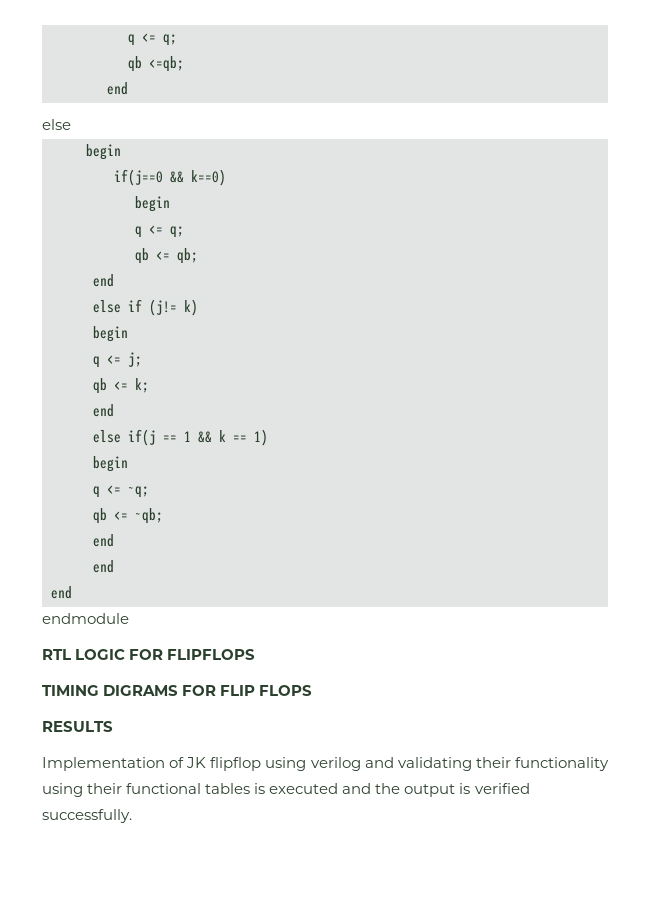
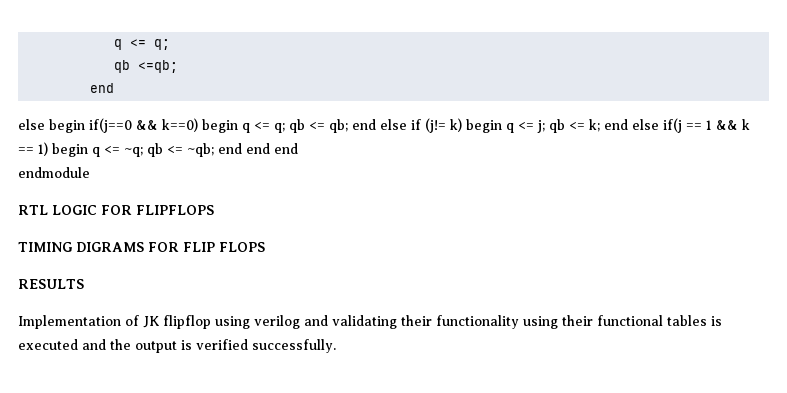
[86,144,121,160] // begin // -> [49,119,85,133] begin
[135,196,170,212] [135,225,184,238] // begin // q <= q; // -> [202,119,285,133] begin q <= q;
[93,274,114,287] // end // -> [352,119,376,130] end
[93,326,128,342] // begin // -> [466,119,502,133] begin
(142, 359) // -> (545, 126) none
[93,404,114,417] // end // -> [604,119,628,130] end
[93,456,128,472] // begin // -> [52,143,88,157] begin
(149, 492) // -> (143, 152) none
[93,534,114,547] [93,560,114,573] // end // end // -> [218,143,270,154] end end

